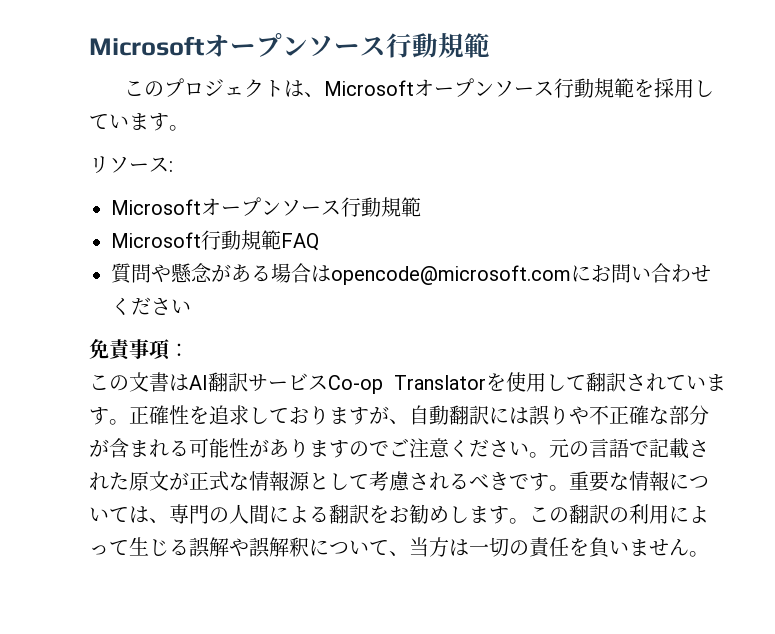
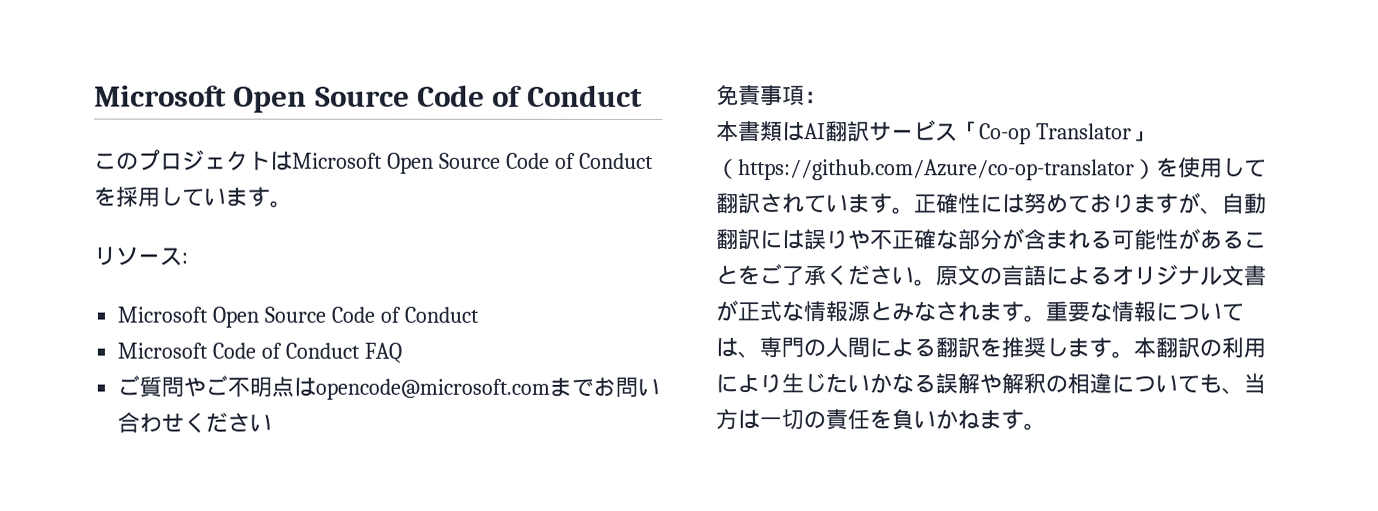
[89,33,490,58] Microsoftオープンソース行動規範 -> [94,84,643,113] Microsoft Open Source Code of Conduct
[304,78,635,98] 、Microsoftオープンソース行動規範 -> [292,152,654,174] Microsoft Open Source Code of Conduct
[201,197,421,217] [111,230,319,251] [111,263,591,285] オープンソース行動規範 // Microsoft行動規範FAQ // 質問や懸念がある場合はopencode@microsoft.comに -> [212,306,479,328] [117,342,402,363] [117,375,595,400] Open Source Code of Conduct // Microsoft Code of Conduct FAQ // ご質問やご不明点はopencode@microsoft.comまで
[89,372,169,392] この文書 -> [716,121,783,142] 本書類
(328, 382) none -> [957,121,980,140] 「
(486, 382) none -> [1130,131,1154,142] [716,159,1157,181] 」（https://github.com/Azure/co-op-translator）
[189,405,269,425] を追求し -> [980,193,1069,214] には努め
[289,438,709,459] [89,471,529,491] りますのでご注意ください。元の言語で記載された原文が正式な情報源として考慮されるべきで -> [1222,230,1267,250] [715,264,1266,287] [715,300,1002,323] ることをご了承ください。原文の言語によるオリジナル文書が正式な情報源とみなされま
[389,504,449,524] お勧め -> [1001,337,1046,358] 推奨
[529,506,569,523] この -> [1133,337,1156,358] 本
[89,537,389,558] って生じる誤解や誤解釈について -> [759,373,1222,395] り生じたいかなる誤解や解釈の相違についても
[629,538,689,556] ません -> [935,409,1024,430] かねます

